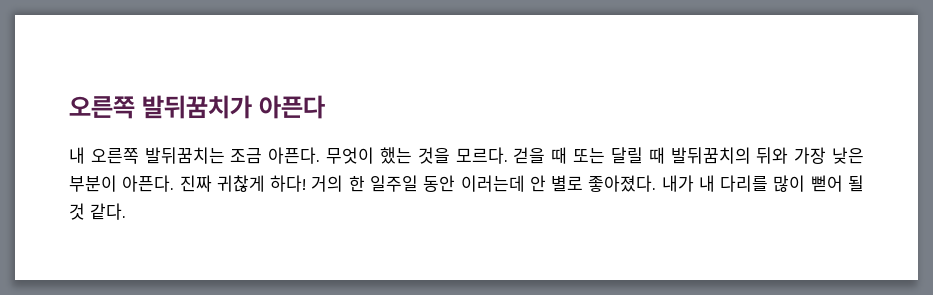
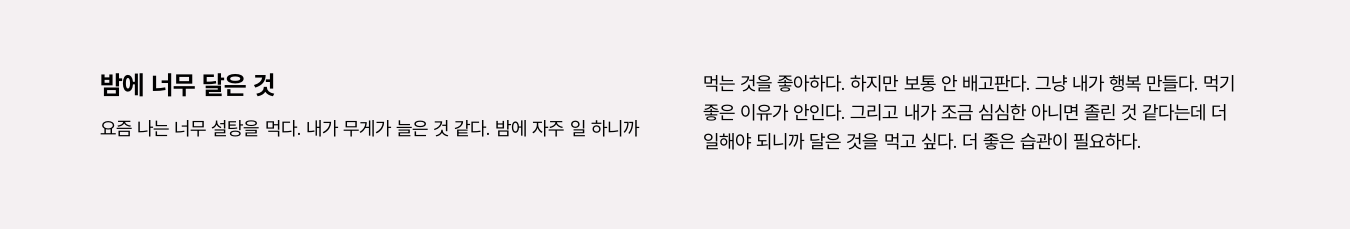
[69,95,325,119] [69,147,865,164] [69,175,865,192] [69,203,126,220] 오른쪽 발뒤꿈치가 아픈다 // 내 오른쪽 발뒤꿈치는 조금 아픈다. 무엇이 했는 것을 모르다. 걷을 때 또는 달릴 때 발뒤꿈치의 뒤와 가장 낮은 부분이 아픈다. 진짜 귀찮게 하다! 거의 한 일주일 동안 이러는데 안 별로 좋아졌다. 내가 내 다리를 많이 뻗어 될 것 같다. -> [100,73,276,97] [100,120,640,137] [703,75,1236,92] [703,104,1228,121] [703,133,1142,150] 밤에 너무 달은 것 // 요즘 나는 너무 설탕을 먹다. 내가 무게가 늘은 것 같다. 밤에 자주 일 하니까 먹는 것을 좋아하다. 하지만 보통 안 배고판다. 그냥 내가 행복 만들다. 먹기 좋은 이유가 안인다. 그리고 내가 조금 심심한 아니면 졸린 것 같다는데 더 일해야 되니까 달은 것을 먹고 싶다. 더 좋은 습관이 필요하다.

